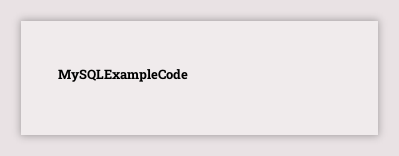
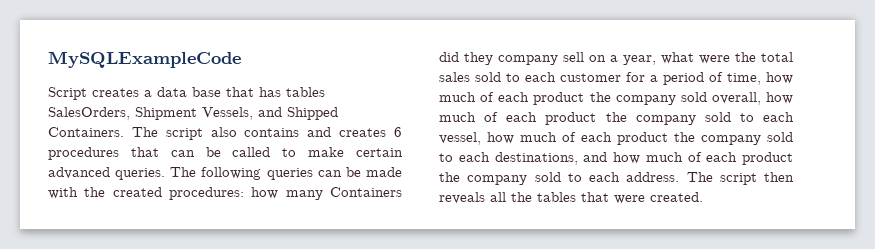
(188, 75) none -> [48,87,325,100] [48,107,338,120] [48,127,402,140] [48,147,403,160] [48,167,403,180] [48,187,402,200] [439,52,793,65] [439,72,793,85] [439,92,793,105] [439,112,794,125] [439,132,793,145] [439,152,793,165] [439,172,794,185] [439,192,703,204] // Script creates a data base that has tables SalesOrders, Shipment Vessels, and Shipped Containers. The script also contains and creates 6 procedures that can be called to make certain advanced queries. The following queries can be made with the created procedures: how many Containers did they company sell on a year, what were the total sales sold to each customer for a period of time, how much of each product the company sold overall, how much of each product the company sold to each vessel, how much of each product the company sold to each destinations, and how much of each product the company sold to each address. The script then reveals all the tables that were created.

